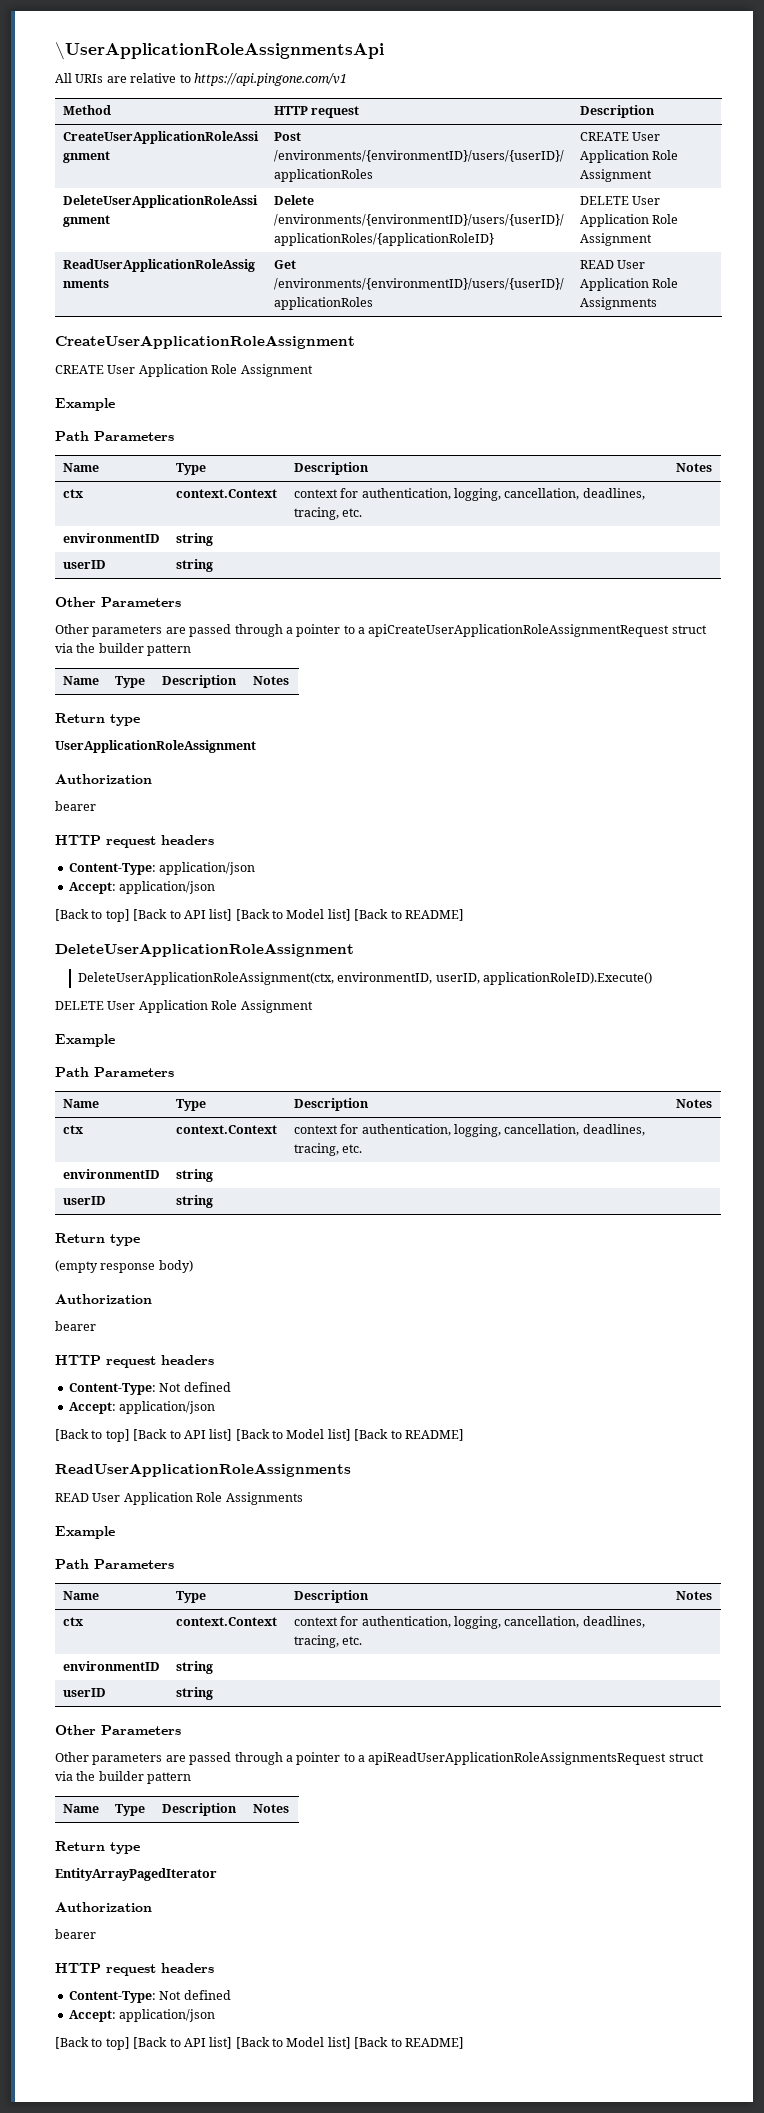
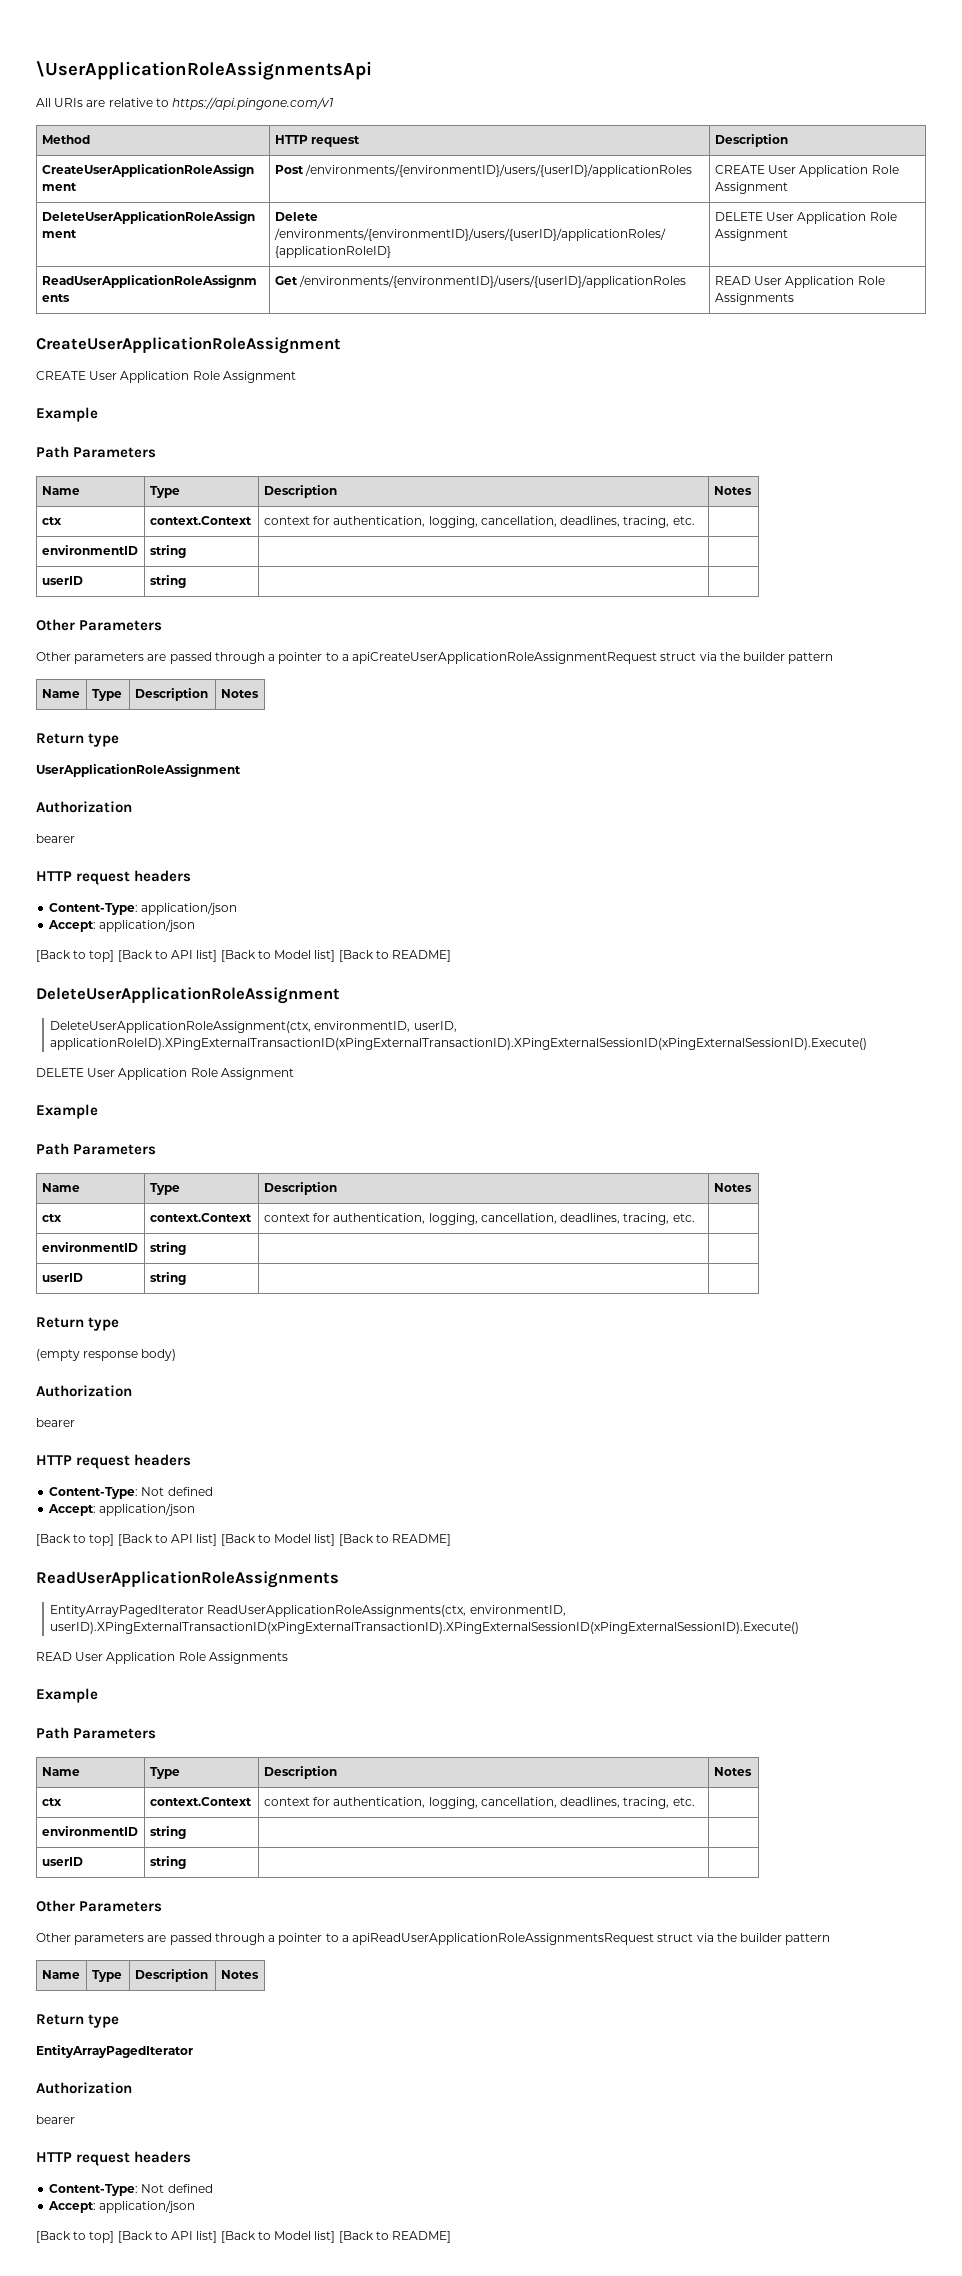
[482,972,652,985] applicationRoleID).Execute() -> [50,1038,868,1050] applicationRoleID).XPingExternalTransactionID(xPingExternalTransactionID).XPingExternalSessionID(xPingExternalSessionID).Execute()
(351, 1470) none -> [50,1605,566,1617] [50,1622,800,1634] // EntityArrayPagedIterator ReadUserApplicationRoleAssignments(ctx, environmentID, userID).XPingExternalTransactionID(xPingExternalTransactionID).XPingExternalSessionID(xPingExternalSessionID).Execute()

